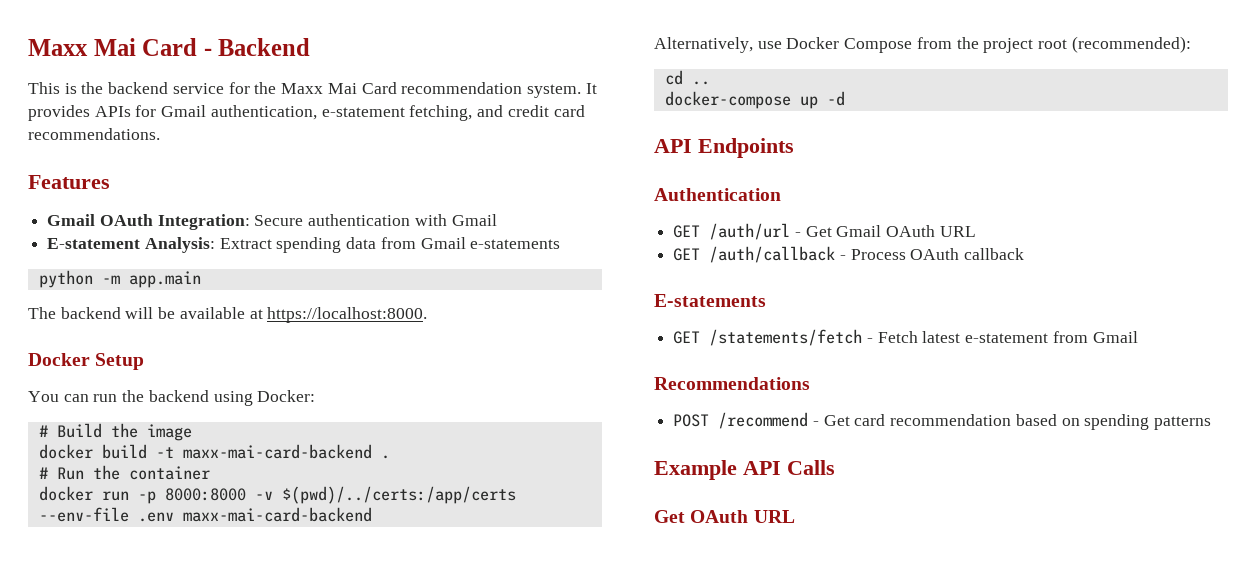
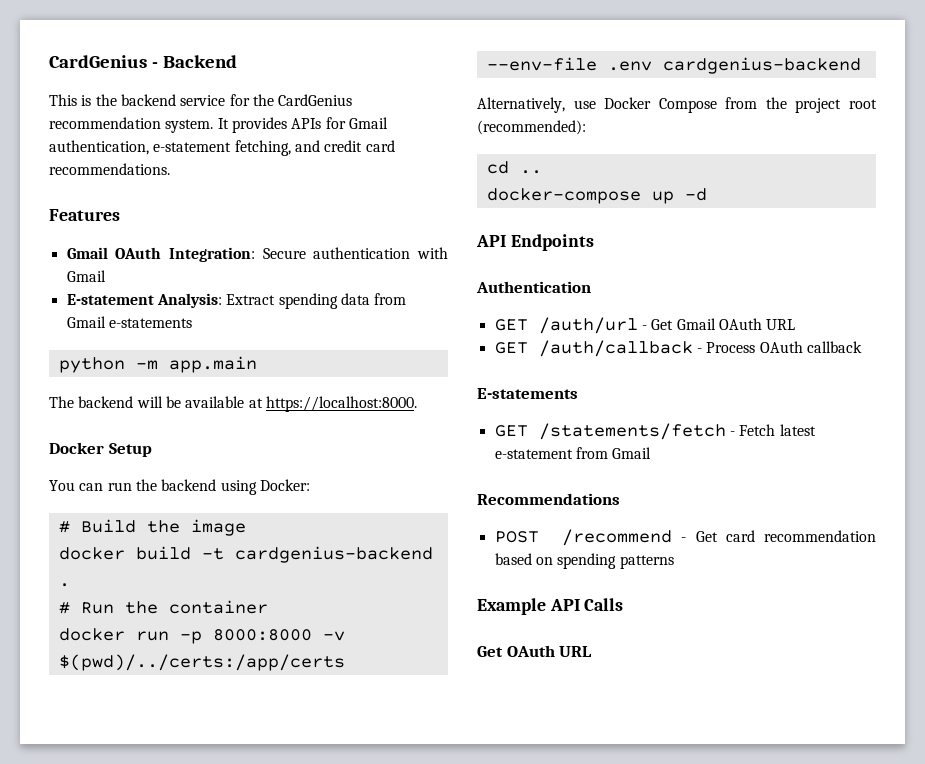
[28,38,198,56] Maxx Mai Card -> [49,55,147,68] CardGenius
[281,82,397,94] Maxx Mai Card -> [278,94,353,106] CardGenius
[182,444,372,459] maxx-mai-card-backend -> [234,546,433,563] cardgenius-backend
[182,507,372,522] maxx-mai-card-backend -> [662,57,861,74] cardgenius-backend

